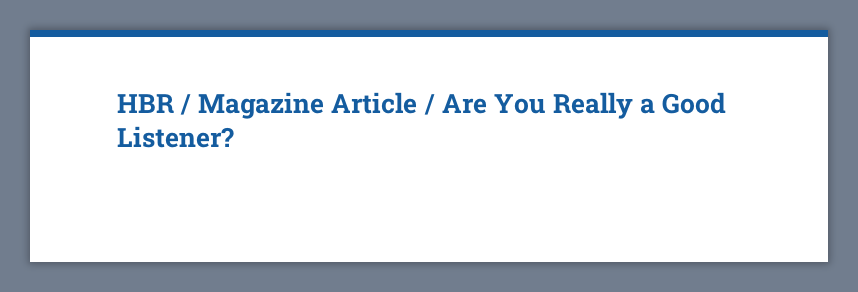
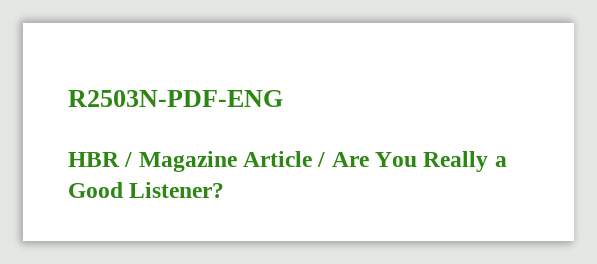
(117, 103) none -> [68,90,283,107] R2503N-PDF-ENG //

